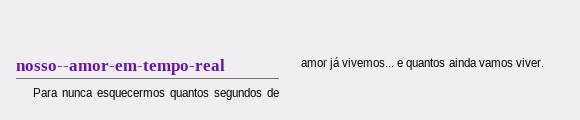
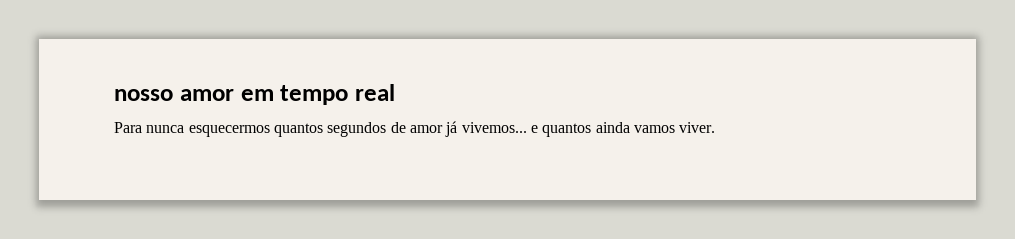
[16,59,225,75] nosso--amor-em-tempo-real -> [114,84,395,105] nosso amor em tempo real

